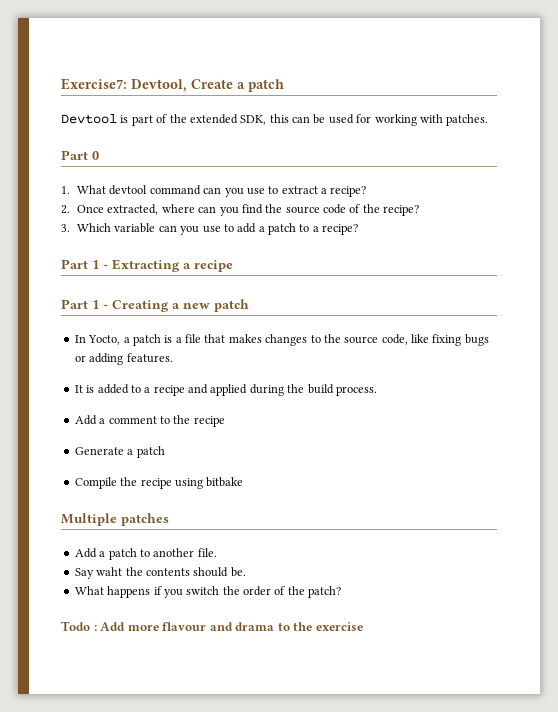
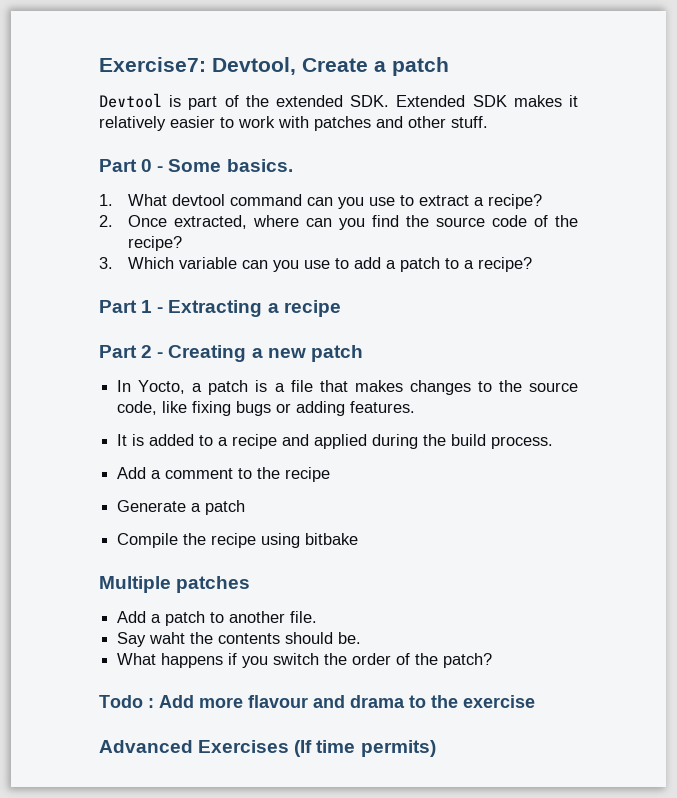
[240,114,489,126] SDK, this can be used for working with patches. -> [350,95,578,107] [99,116,488,131] SDK. Extended SDK makes it relatively easier to work with patches and other stuff.
(99, 155) none -> [157,159,293,172] - Some basics.
[92,300,99,309] 1 -> [141,345,153,358] 2
(363, 626) none -> [99,740,436,757] // Advanced Exercises (If time permits)

